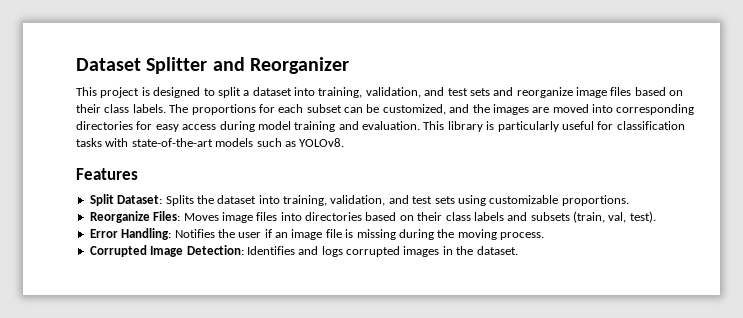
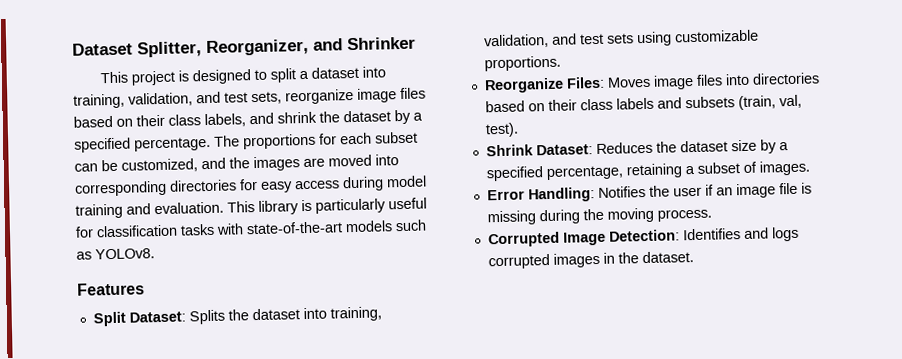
[146,57,349,74] Splitter and Reorganizer -> [137,36,416,58] Splitter, Reorganizer, and Shrinker
[469,87,514,96] sets and -> [251,91,282,105] sets,
[132,104,166,113] labels. -> [204,109,423,128] [74,136,211,153] labels, and shrink the dataset by a specified percentage.
(656, 217) none -> [485,139,789,157] [485,160,810,182] // Shrink Dataset: Reduces the dataset size by a specified percentage, retaining a subset of images.

